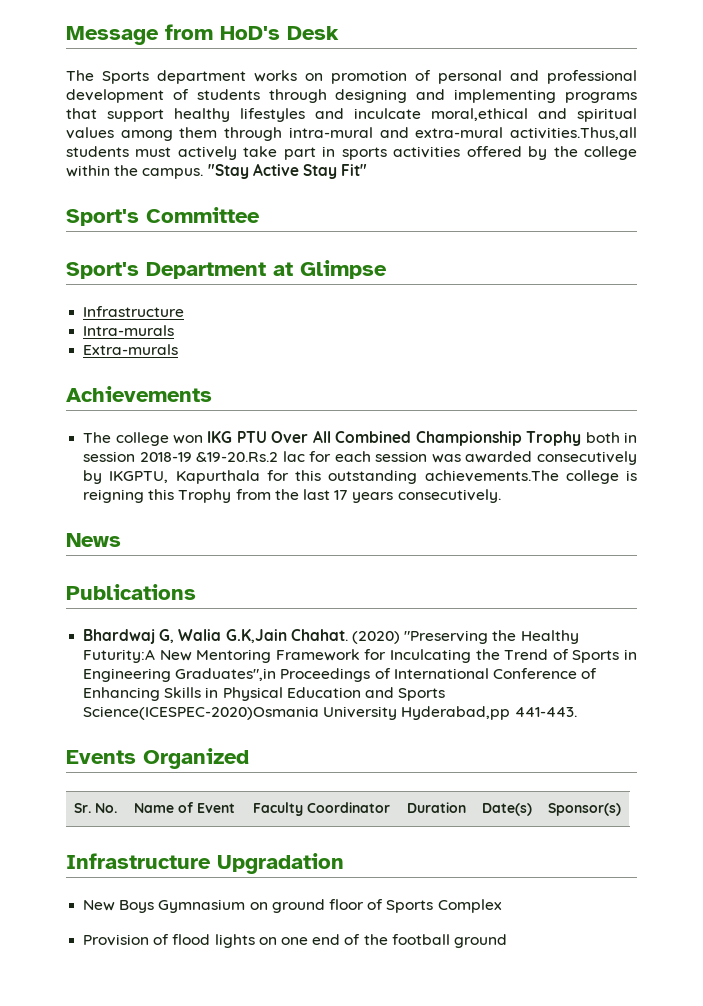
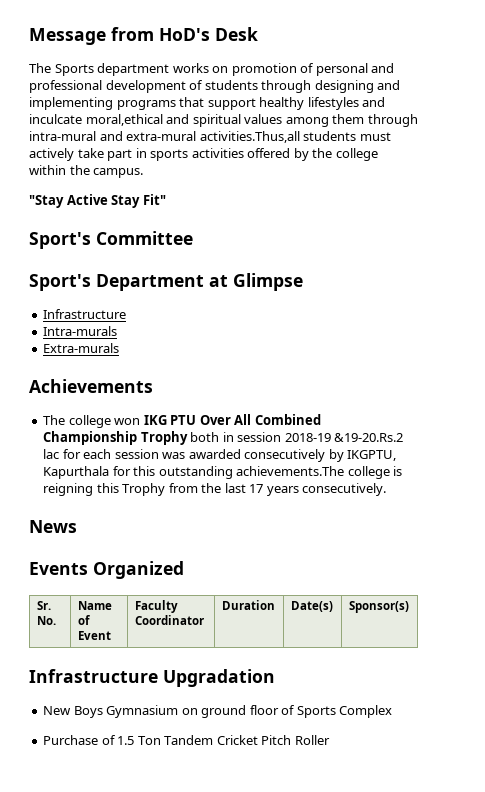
(204, 173) none -> (144, 173) //
[66,584,196,600] [83,629,579,644] [83,649,638,663] [83,668,598,682] [83,687,446,701] [83,706,577,720] // Publications // Bhardwaj G, Walia G.K,Jain Chahat. (2020) "Preserving the Healthy Futurity:A New Mentoring Framework for Inculcating the Trend of Sports in Engineering Graduates",in Proceedings of International Conference of Enhancing Skills in Physical Education and Sports Science(ICESPEC-2020)Osmania University Hyderabad,pp 441-443. -> (77, 526) none
[83,934,507,948] Provision of flood lights on one end of the football ground -> [43,735,330,745] Purchase of 1.5 Ton Tandem Cricket Pitch Roller

